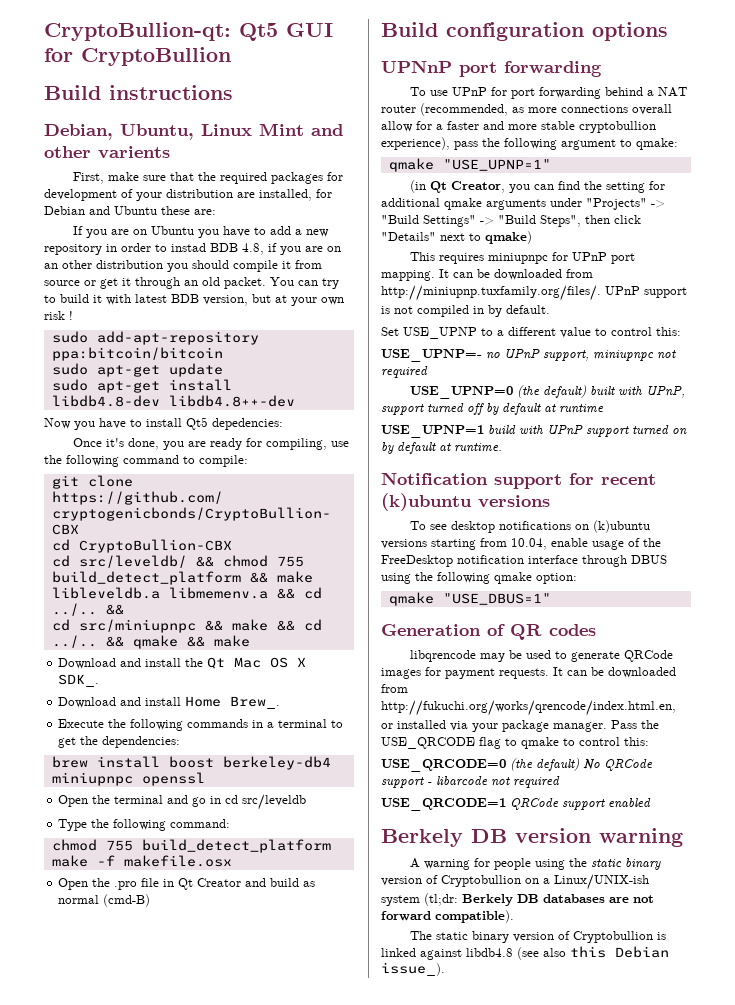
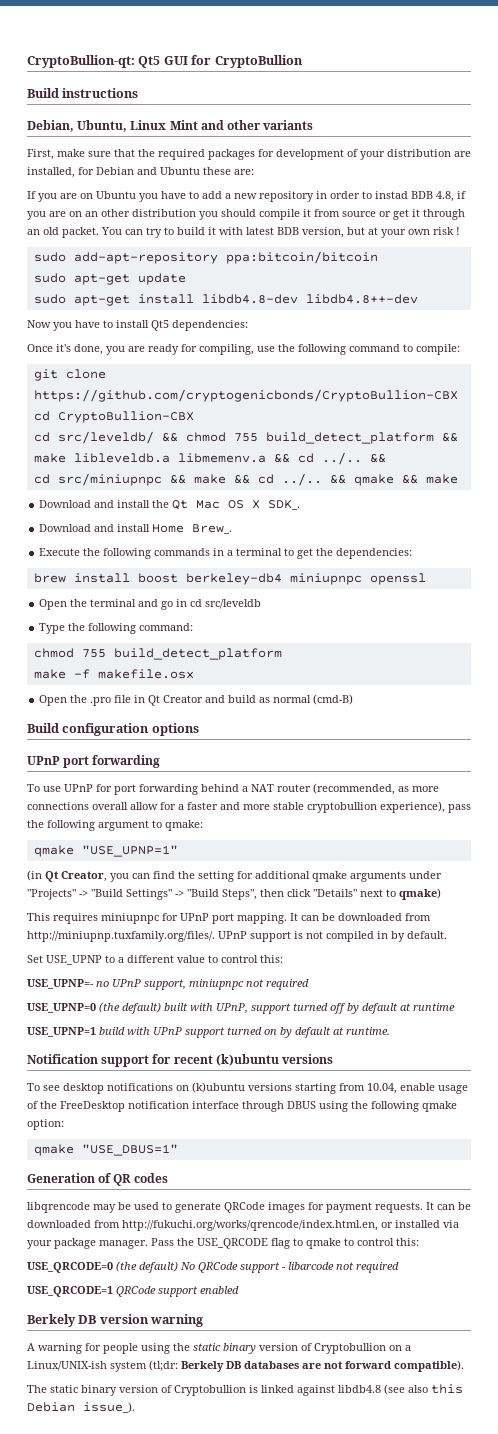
[98,146,170,159] varients -> [263,120,314,130] variants
[212,418,283,430] depedencies: -> [172,320,248,331] dependencies:
[381,60,452,73] UPNnP -> [27,756,60,765] UPnP

